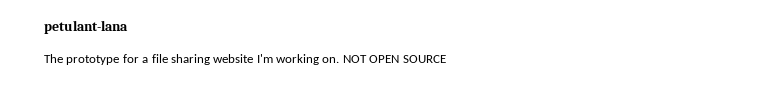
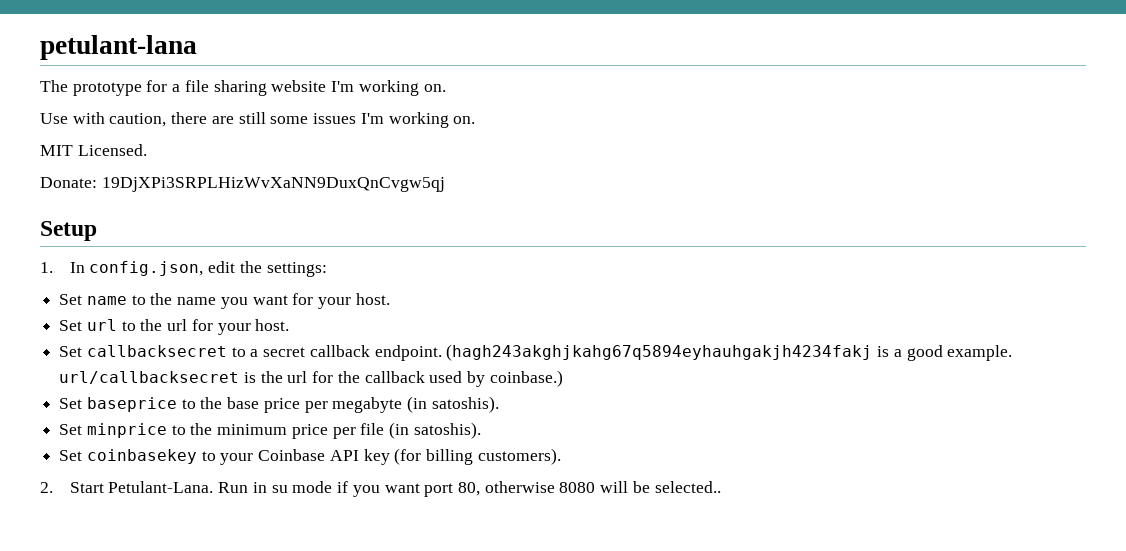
[342,55,446,63] NOT OPEN SOURCE -> [40,112,476,128] [40,144,147,156] [40,177,445,192] [40,221,97,241] [40,261,327,277] [59,293,390,309] [59,319,290,335] [59,344,1013,361] [59,370,563,387] [59,396,499,413] [59,422,481,439] [59,448,561,465] [40,481,721,497] // Use with caution, there are still some issues I'm working on. // MIT Licensed. // Donate: 19DjXPi3SRPLHizWvXaNN9DuxQnCvgw5qj // Setup // 1. In config.json, edit the settings: // Set name to the name you want for your host. // Set url to the url for your host. // Set callbacksecret to a secret callback endpoint. (hagh243akghjkahg67q5894eyhauhgakjh4234fakj is a good example. url/callbacksecret is the url for the callback used by coinbase.) // Set baseprice to the base price per megabyte (in satoshis). // Set minprice to the minimum price per file (in satoshis). // Set coinbasekey to your Coinbase API key (for billing customers). // 2. Start Petulant-Lana. Run in su mode if you want port 80, otherwise 8080 will be selected..

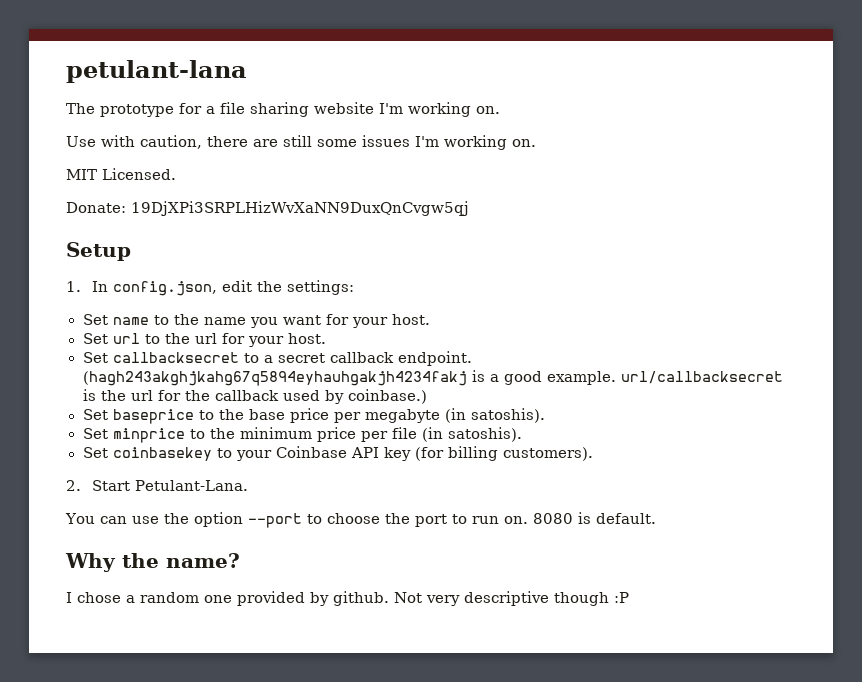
[218,481,721,497] Run in su mode if you want port 80, otherwise 8080 will be selected.. -> [65,512,656,528] [65,553,240,572] [66,591,629,606] // You can use the option --port to choose the port to run on. 8080 is default. // Why the name? // I chose a random one provided by github. Not very descriptive though :P

